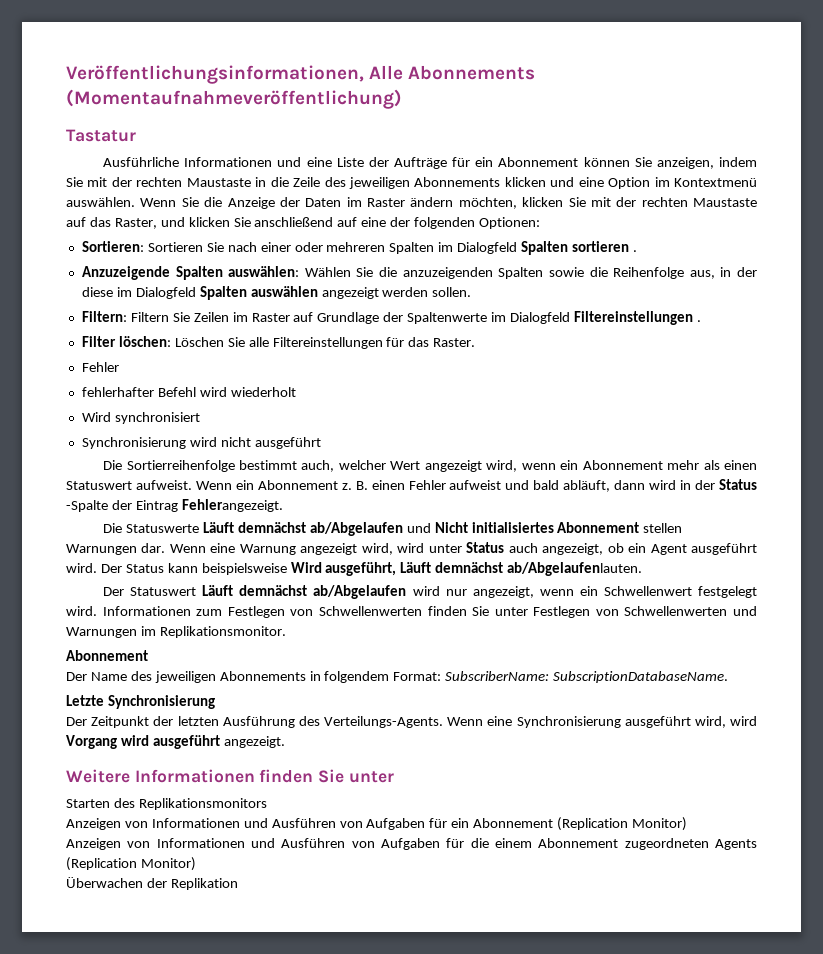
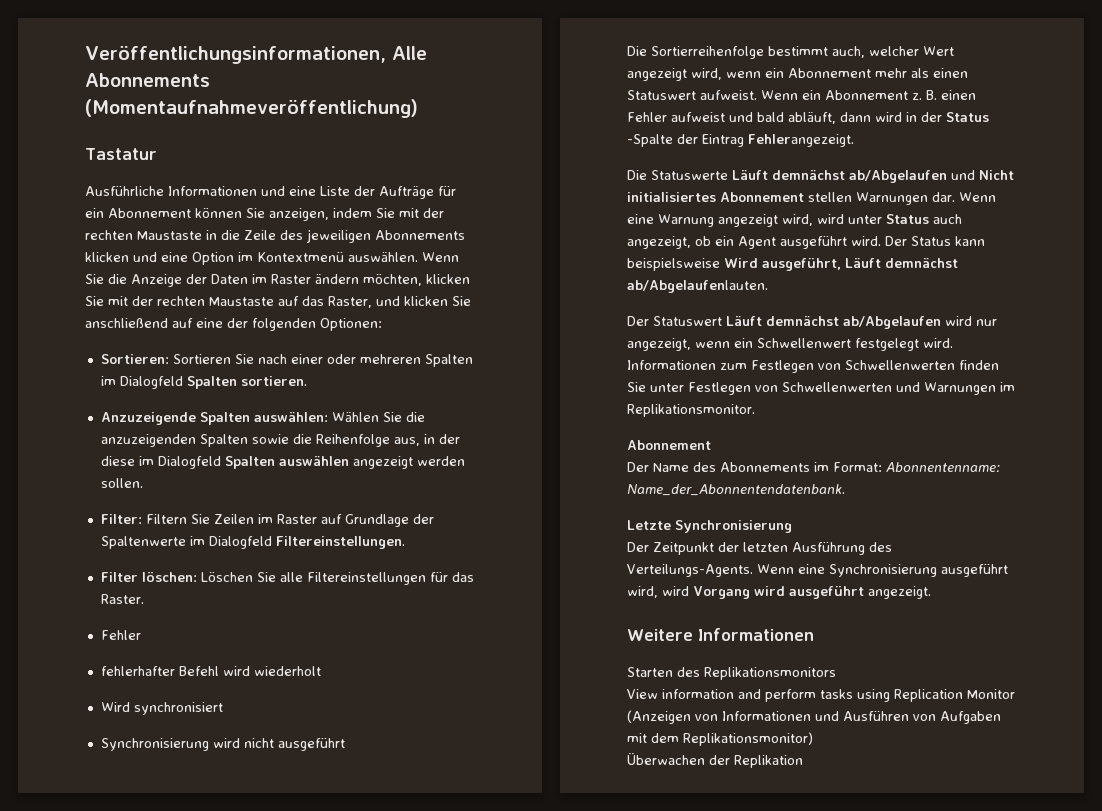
[572,241,637,252] sortieren . -> [240,376,307,386] sortieren.
[81,311,127,322] Filtern: -> [100,514,142,524] Filter:
[573,311,701,325] Filtereinstellungen . -> [275,536,405,549] Filtereinstellungen.
[154,671,729,683] jeweiligen Abonnements in folgendem Format: SubscriberName: SubscriptionDatabaseName. -> [720,462,1000,473] [627,484,845,496] Abonnements im Format: Abonnentenname: Name_der_Abonnentendatenbank.
[259,769,394,783] finden Sie unter -> (814, 634) none
[66,817,688,831] [66,838,757,850] [66,857,196,871] Anzeigen von Informationen und Ausführen von Aufgaben für ein Abonnement (Replication Monitor) // Anzeigen von Informationen und Ausführen von Aufgaben für die einem Abonnement zugeordneten Agents (Replication Monitor) -> [627,689,1015,702] [627,710,1001,724] [627,732,813,746] View information and perform tasks using Replication Monitor (Anzeigen von Informationen und Ausführen von Aufgaben mit dem Replikationsmonitor)

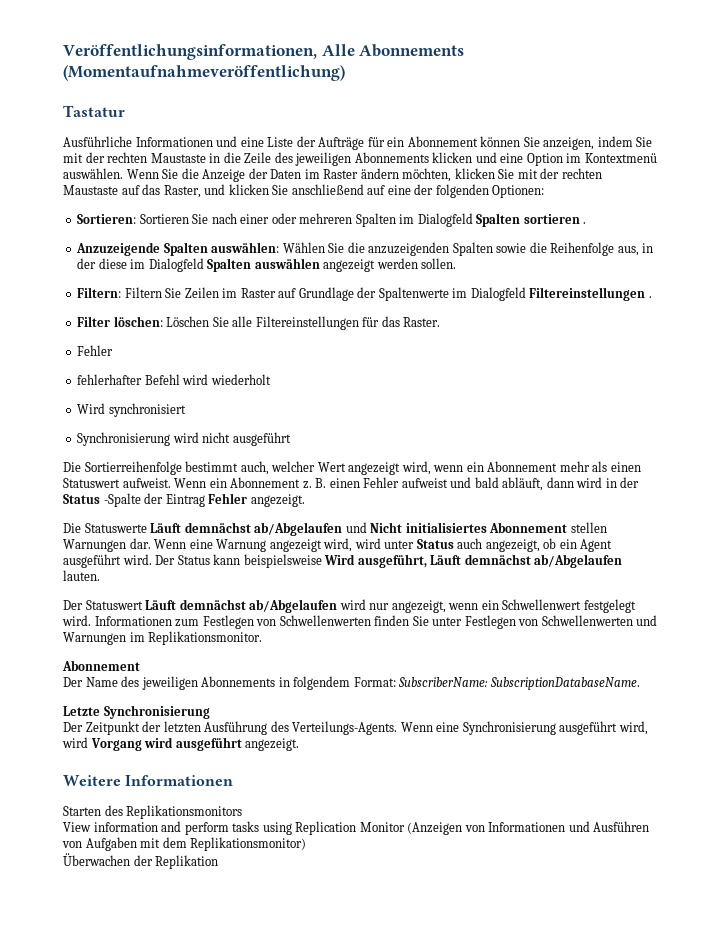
[240,376,307,386] sortieren. -> [523,214,587,224] sortieren .
[100,514,142,524] Filter: -> [77,287,122,298] Filtern:
[275,536,405,549] Filtereinstellungen. -> [529,287,652,301] Filtereinstellungen .
[748,134,854,147] Fehlerangezeigt. -> [208,493,305,507] Fehler angezeigt.
[627,280,768,293] ab/Abgelaufenlauten. -> [534,554,623,568] [63,570,100,581] ab/Abgelaufen lauten.
[720,462,1000,473] [627,484,845,496] Abonnements im Format: Abonnentenname: Name_der_Abonnentendatenbank. -> [141,676,640,690] jeweiligen Abonnements in folgendem Format: SubscriberName: SubscriptionDatabaseName.

